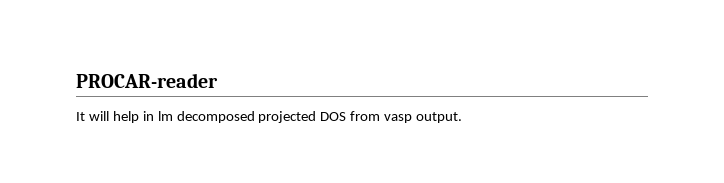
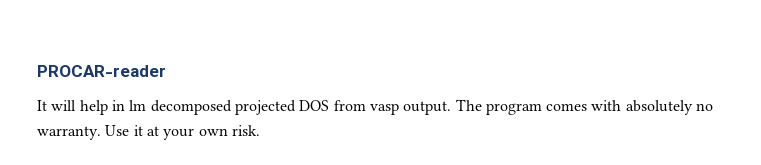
(463, 117) none -> [455,99,714,115] [37,125,260,140] The program comes with absolutely no warranty. Use it at your own risk.

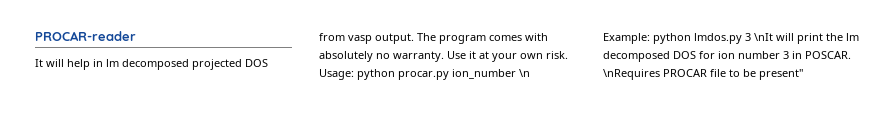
(260, 130) none -> [319,69,530,80] [603,33,859,44] [603,51,851,62] [603,69,803,80] Usage: python procar.py ion_number \n Example: python lmdos.py 3 \nIt will print the lm decomposed DOS for ion number 3 in POSCAR. \nRequires PROCAR file to be present"

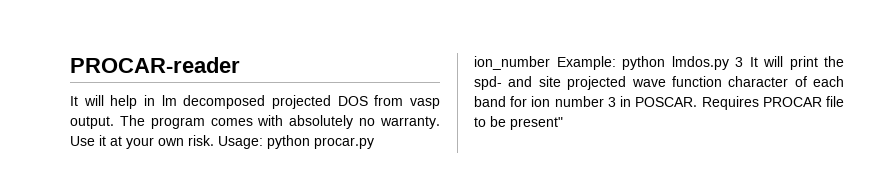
[519,69,530,77] \n -> (550, 63) none
[754,33,773,41] \nIt -> [749,57,758,67] It
[846,33,859,41] [603,51,696,62] lm decomposed DOS -> [474,76,844,90] [474,96,506,107] spd- and site projected wave function character of each band
[603,69,660,80] \nRequires -> [701,96,759,110] Requires

